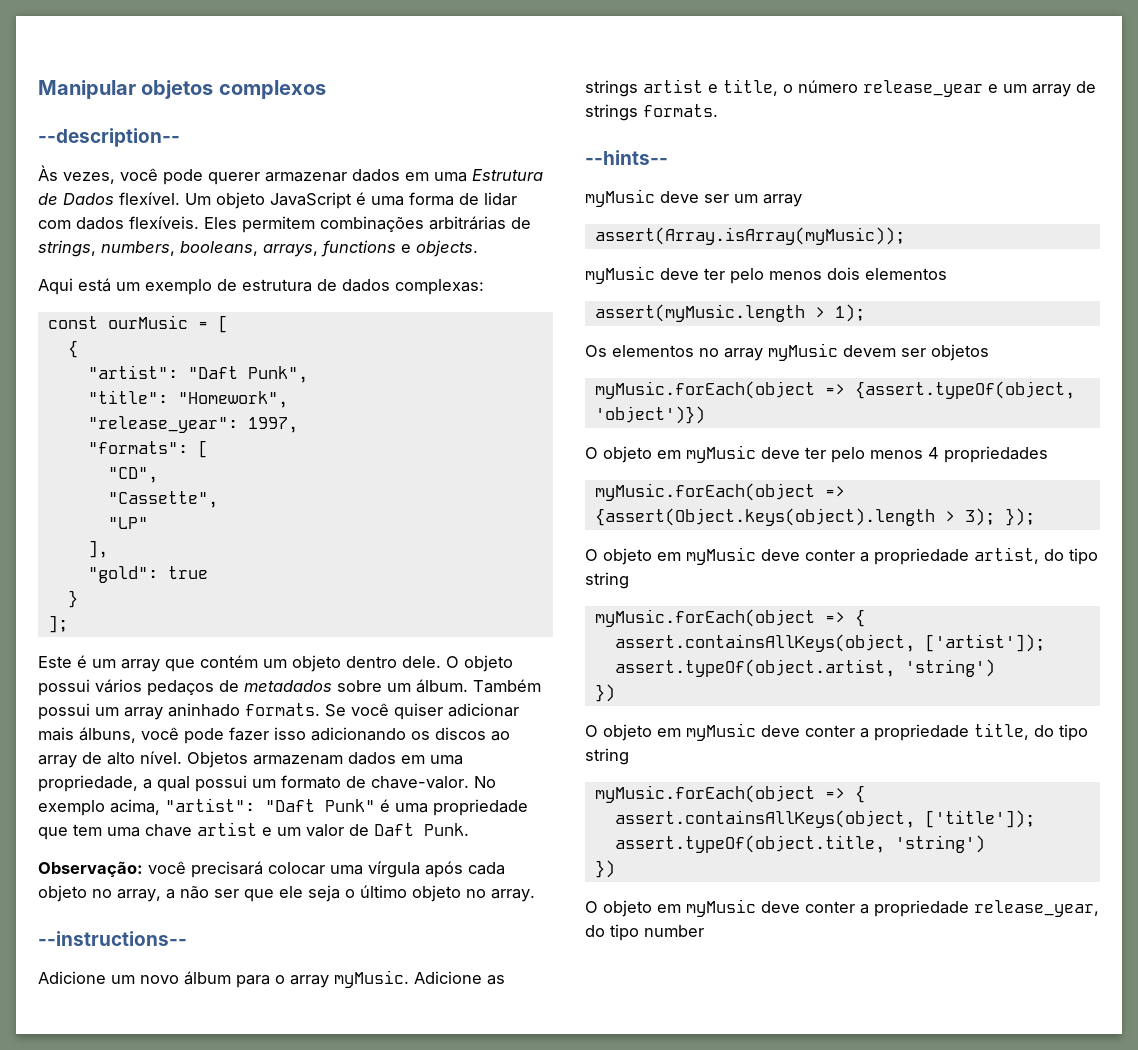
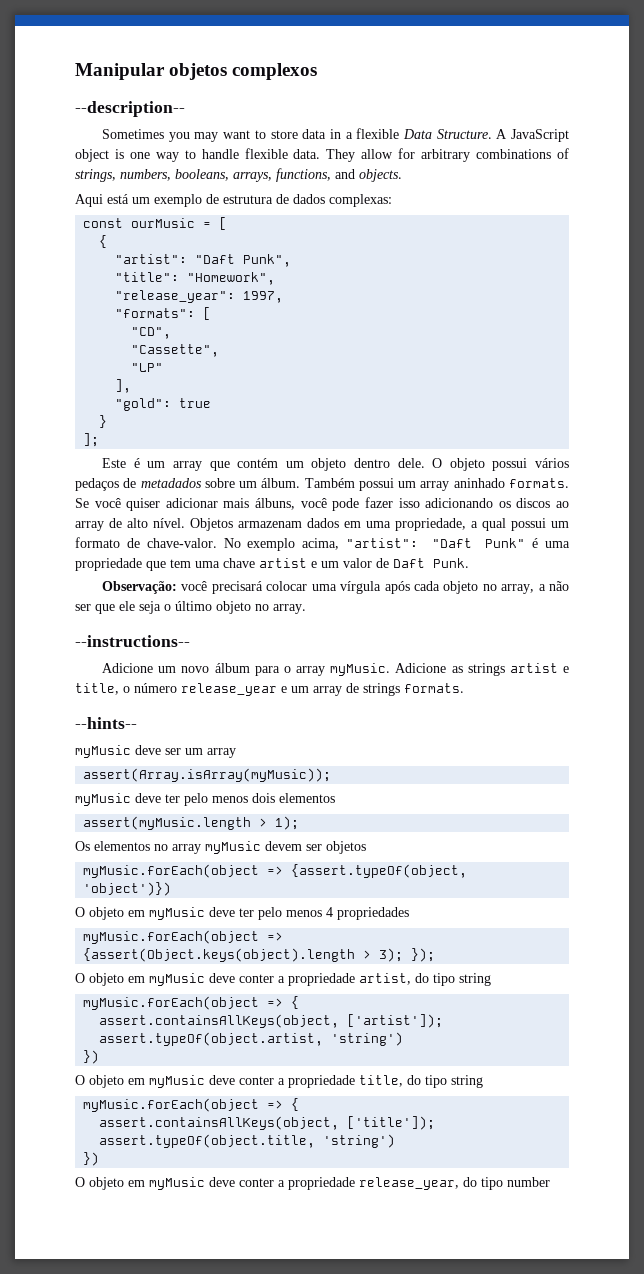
[38,165,543,185] [38,192,517,209] [38,216,531,233] Às vezes, você pode querer armazenar dados em uma Estrutura de Dados flexível. Um objeto JavaScript é uma forma de lidar com dados flexíveis. Eles permitem combinações arbitrárias de -> [102,128,569,142] [75,148,569,162] Sometimes you may want to store data in a flexible Data Structure. A JavaScript object is one way to handle flexible data. They allow for arbitrary combinations of
[321,240,411,257] functions e -> [276,168,355,182] functions, and

